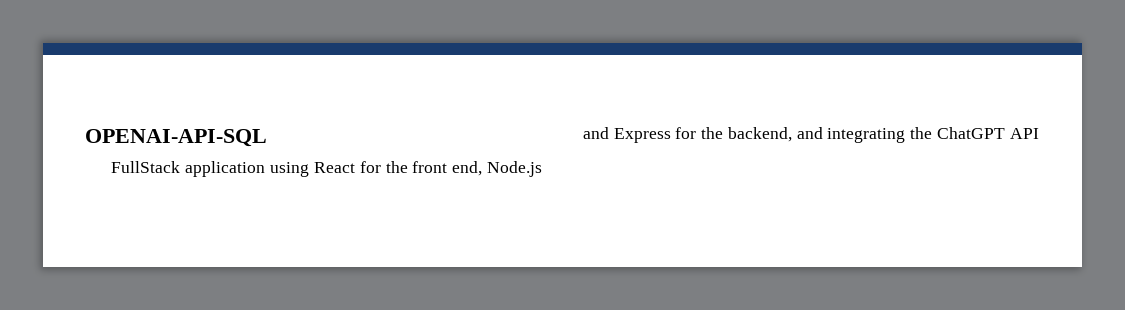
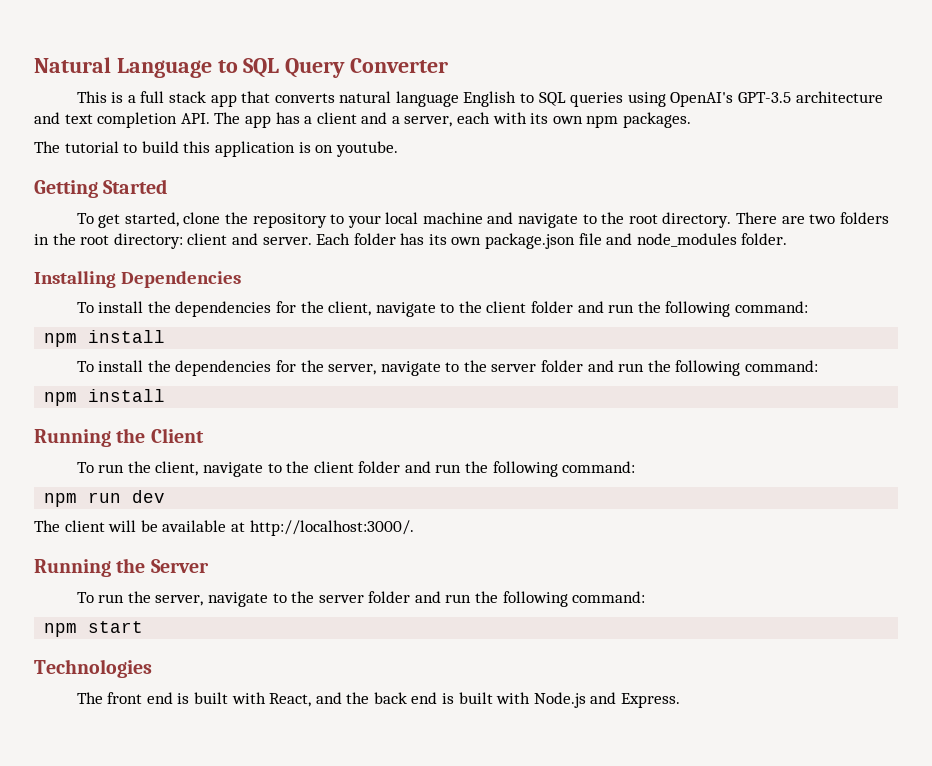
[85,129,267,147] [111,161,542,177] [583,127,1039,143] OPENAI-API-SQL // FullStack application using React for the front end, Node.js and Express for the backend, and integrating the ChatGPT API -> [34,57,449,78] [76,91,883,107] [34,112,692,128] [34,141,398,157] [34,179,168,198] [76,212,889,228] [34,233,788,249] [34,271,241,288] [76,301,809,317] [44,330,166,347] [76,360,819,376] [44,389,166,406] [34,428,204,447] [76,461,636,477] [44,490,166,507] [34,520,414,536] [34,558,209,577] [76,591,646,607] [44,621,144,637] [34,659,152,678] [76,692,681,708] Natural Language to SQL Query Converter // This is a full stack app that converts natural language English to SQL queries using OpenAI's GPT-3.5 architecture and text completion API. The app has a client and a server, each with its own npm packages. // The tutorial to build this application is on youtube. // Getting Started // To get started, clone the repository to your local machine and navigate to the root directory. There are two folders in the root directory: client and server. Each folder has its own package.json file and node_modules folder. // Installing Dependencies // To install the dependencies for the client, navigate to the client folder and run the following command: // npm install // To install the dependencies for the server, navigate to the server folder and run the following command: // npm install // Running the Client // To run the client, navigate to the client folder and run the following command: // npm run dev // The client will be available at http://localhost:3000/. // Running the Server // To run the server, navigate to the server folder and run the following command: // npm start // Technologies // The front end is built with React, and the back end is built with Node.js and Express.

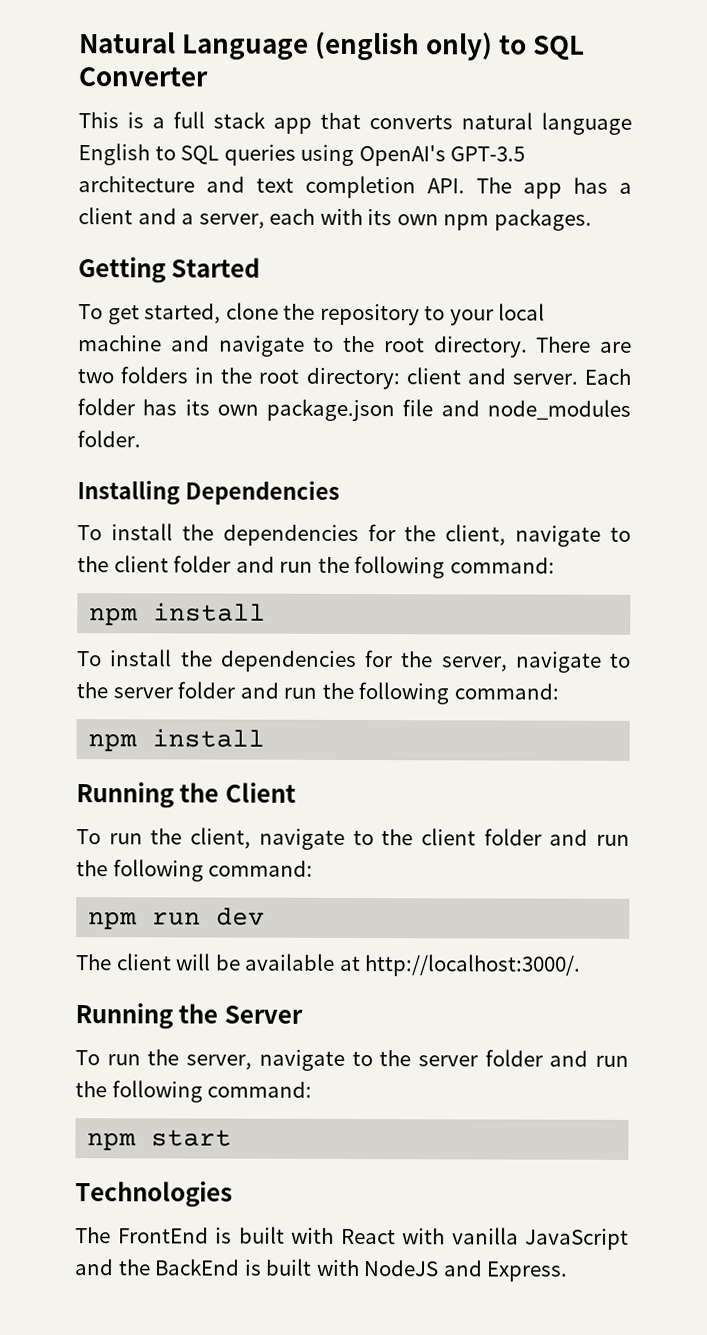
[217,58,346,78] to SQL Query -> [315,31,586,61] (english only) to SQL
[34,141,398,157] // The tutorial to build this application is on youtube. -> (592, 219) none
[107,692,586,708] front end is built with React, and the back end is built with Node.js -> [117,1226,629,1250] [74,1258,440,1277] FrontEnd is built with React with vanilla JavaScript and the BackEnd is built with NodeJS

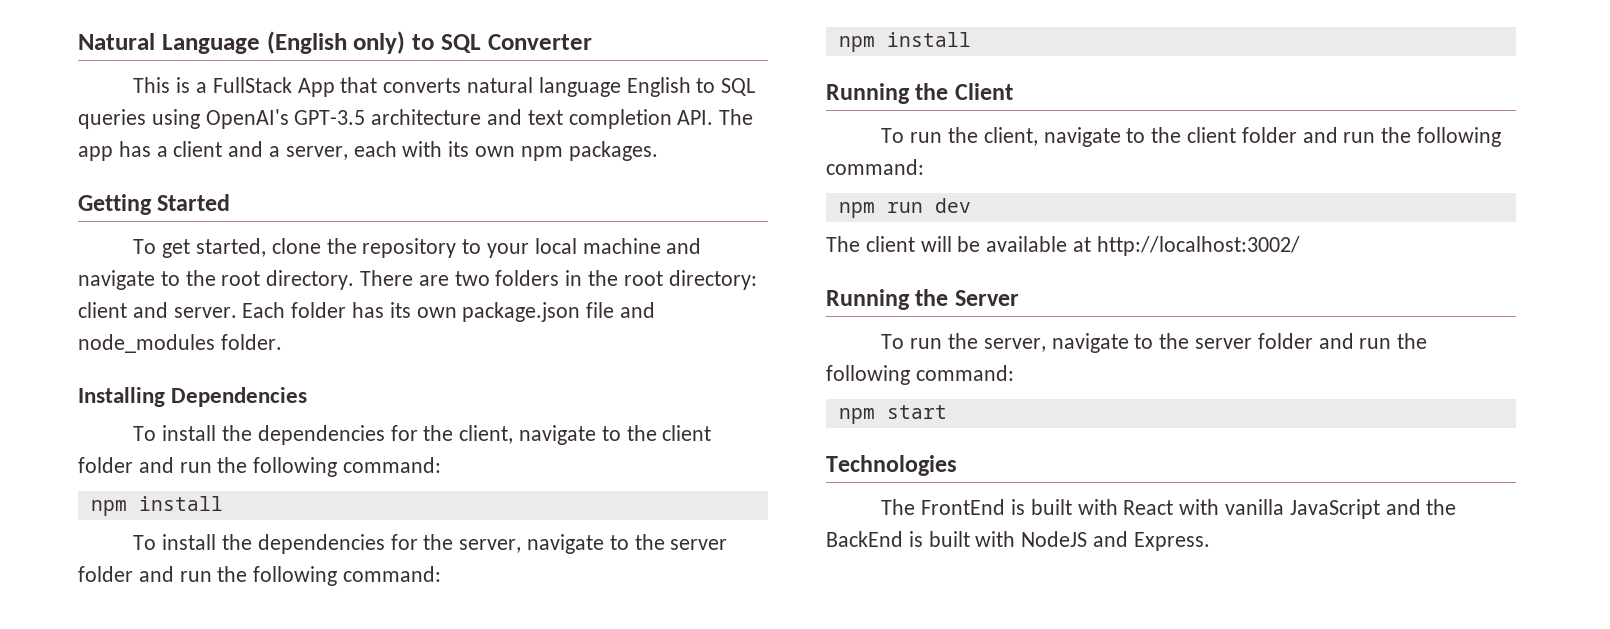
[315,31,421,61] (english -> [266,31,347,54] (English
[173,111,312,134] full stack app -> [212,77,335,97] FullStack App
[364,954,582,977] http://localhost:3000/. -> [1096,236,1300,256] http://localhost:3002/

